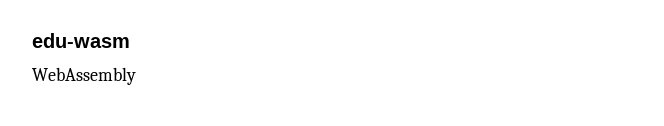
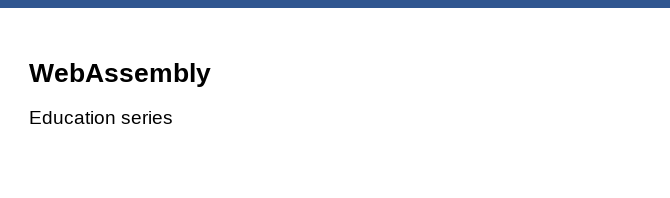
[32,33,130,48] [32,67,136,85] edu-wasm // WebAssembly -> [29,63,211,87] [29,111,174,124] WebAssembly // Education series

